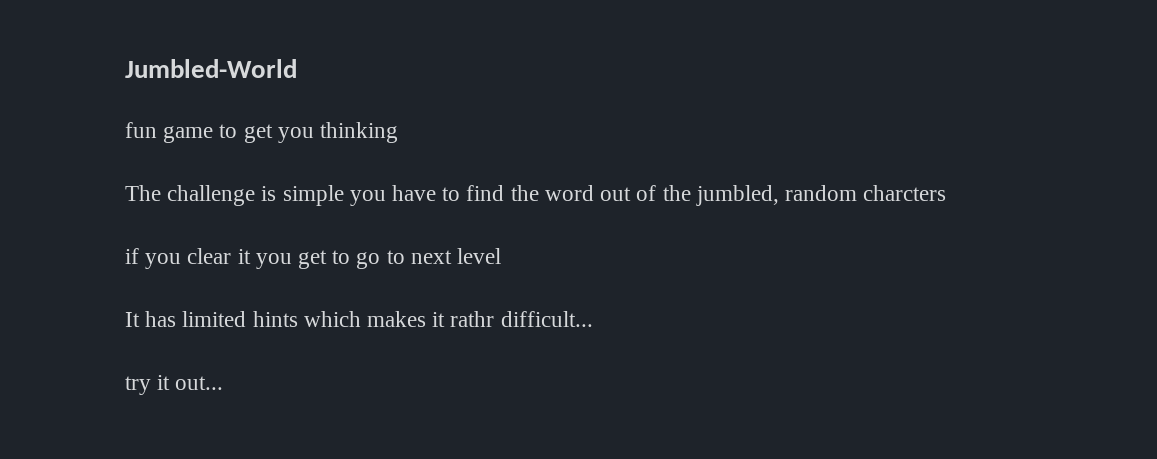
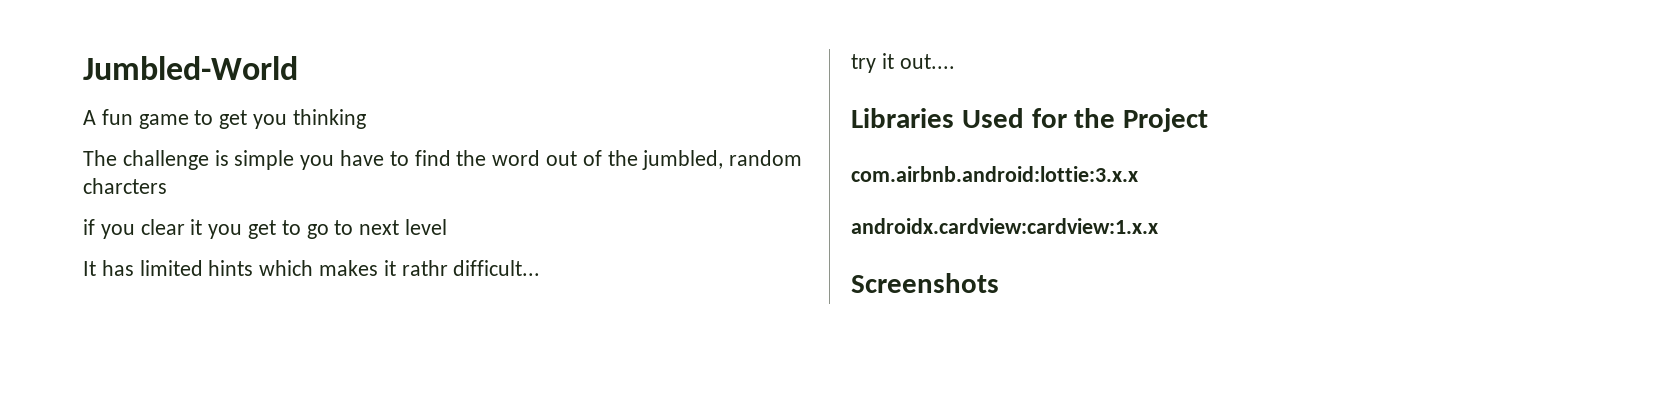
(297, 68) none -> [83,110,96,125] A
[175,376,224,390] out... -> [899,54,955,69] [851,108,1209,132] [851,166,1138,182] [851,218,1158,234] [851,273,999,293] out.... // Libraries Used for the Project // com.airbnb.android:lottie:3.x.x // androidx.cardview:cardview:1.x.x // Screenshots

